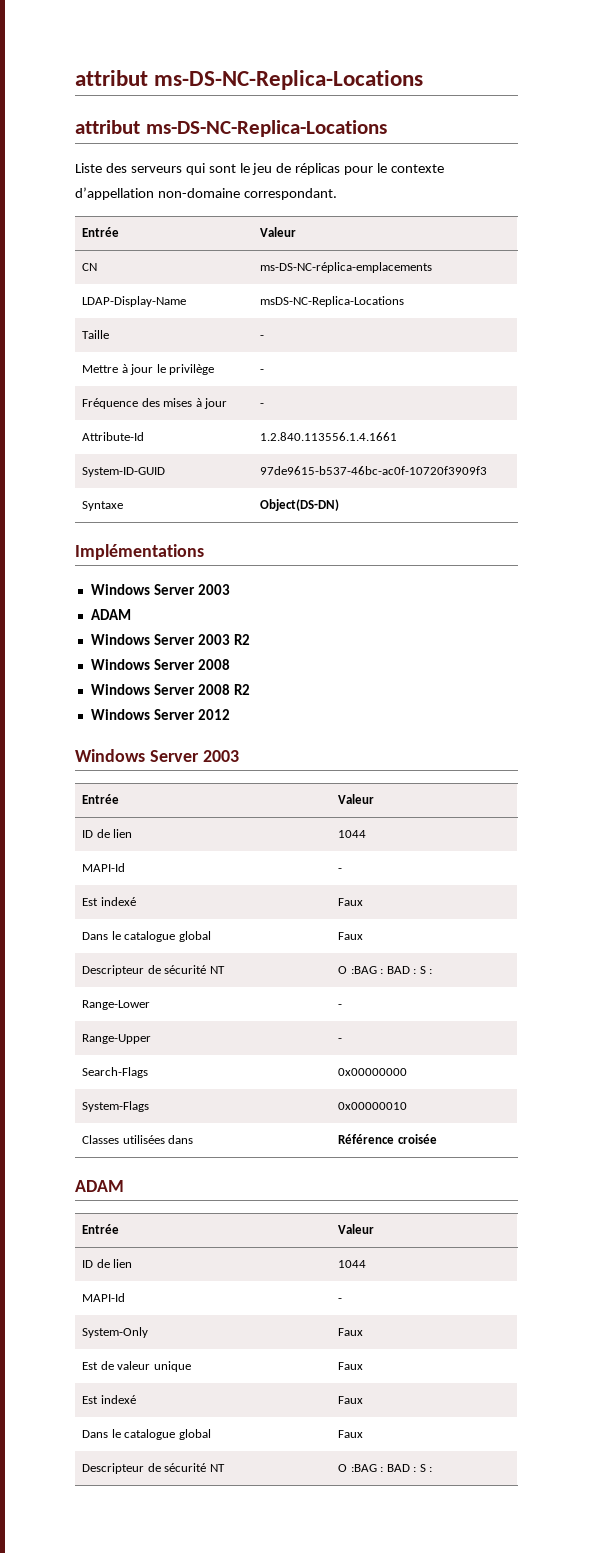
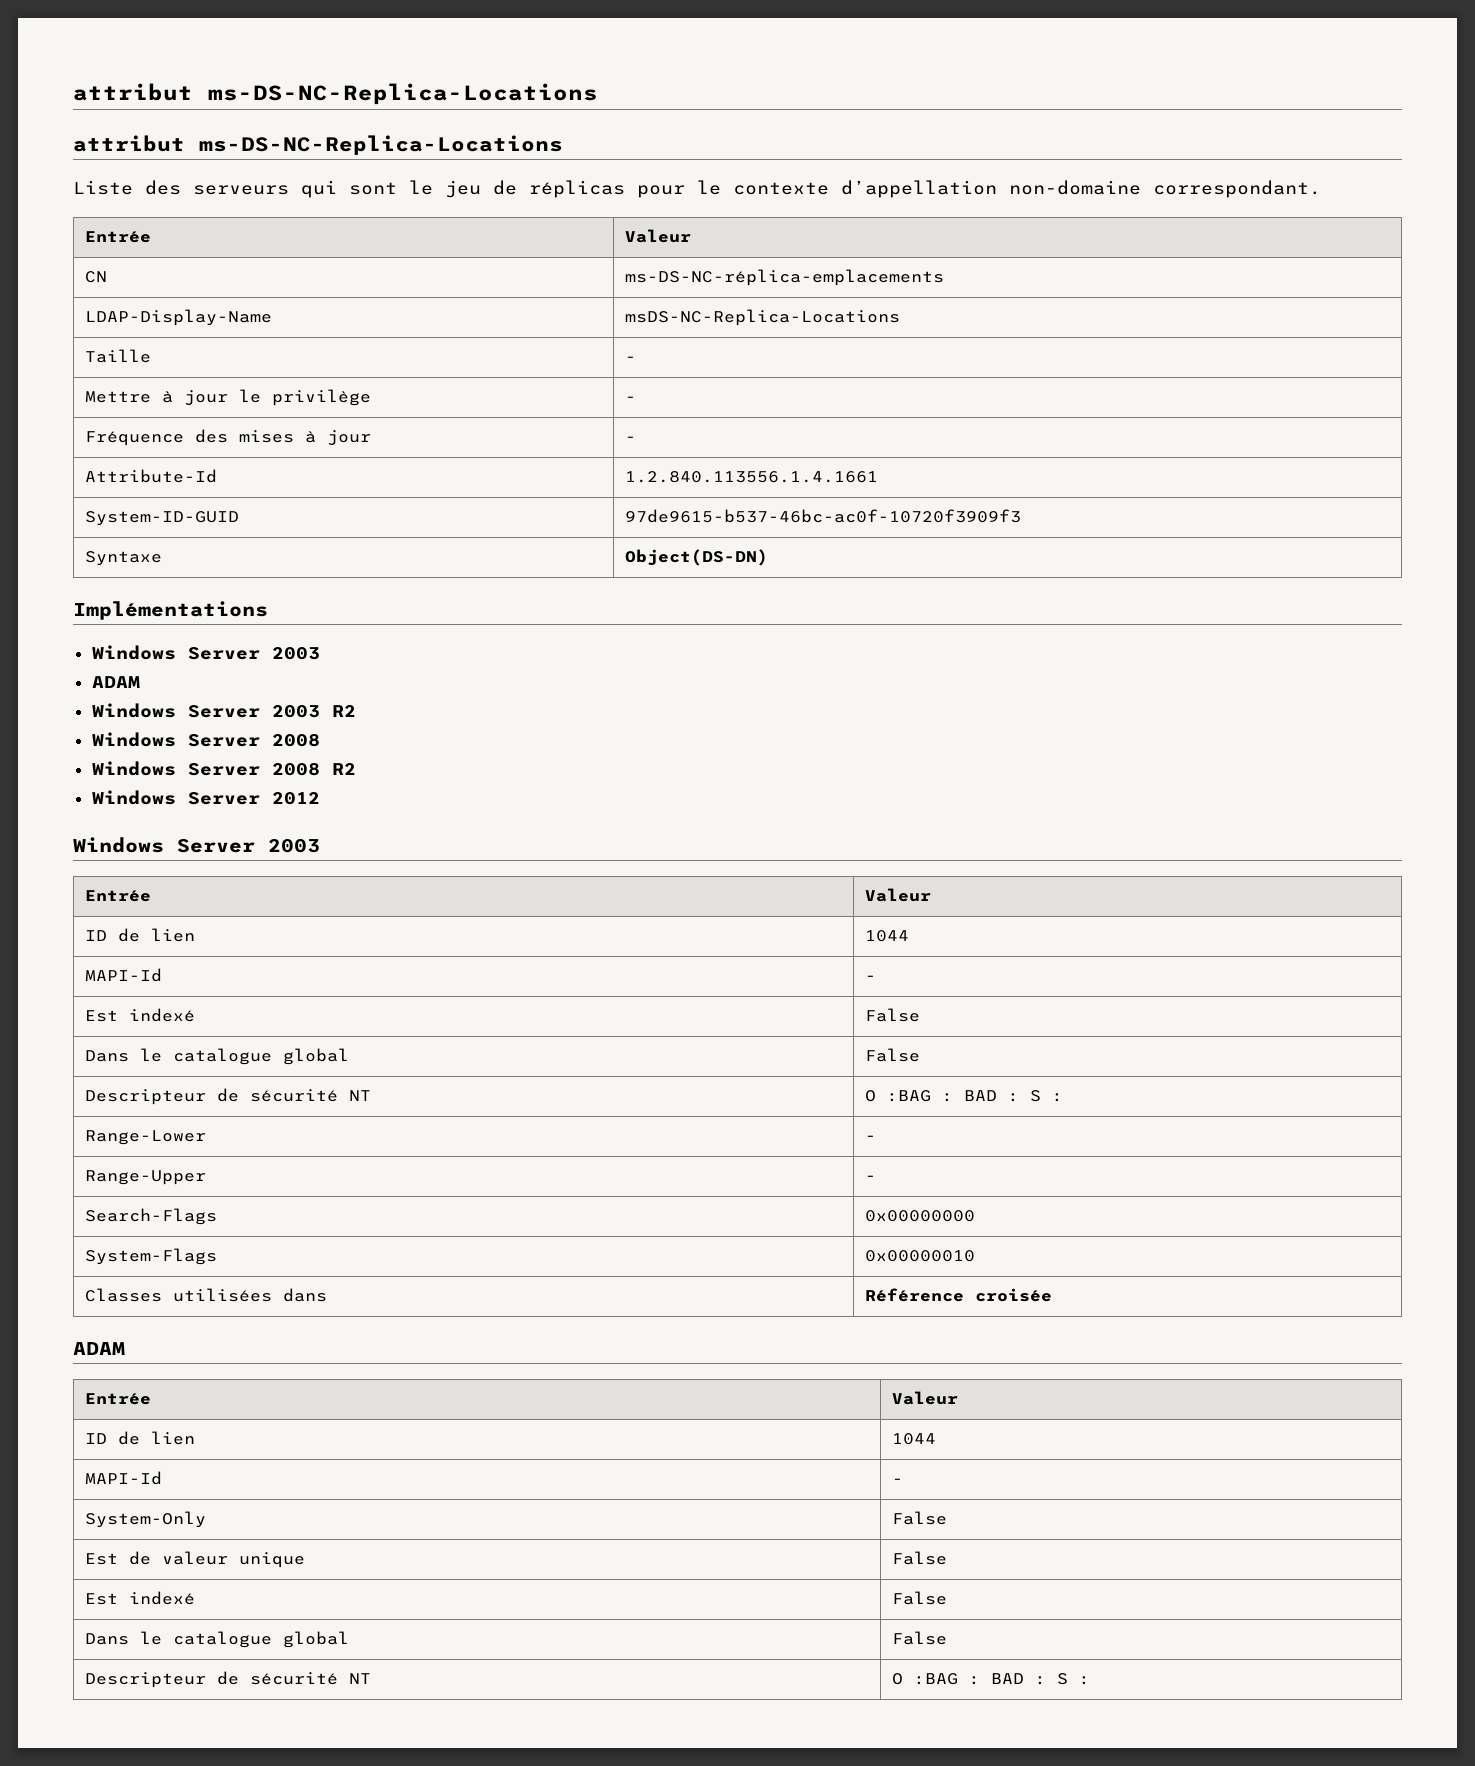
[338,898,364,906] [82,931,211,942] [338,932,364,940] Faux // Dans le catalogue global | Faux -> [864,1008,920,1022] [84,1048,349,1065] [864,1048,920,1062] False // Dans le catalogue global | False
[338,1328,364,1336] Faux -> [891,1511,947,1525] False
[338,1362,364,1370] [82,1395,136,1404] [338,1396,364,1404] [82,1429,211,1440] [338,1430,364,1438] Faux // Est indexé | Faux // Dans le catalogue global | Faux -> [891,1551,947,1565] [84,1591,195,1605] [891,1591,947,1605] [84,1631,349,1648] [891,1631,947,1645] False // Est indexé | False // Dans le catalogue global | False

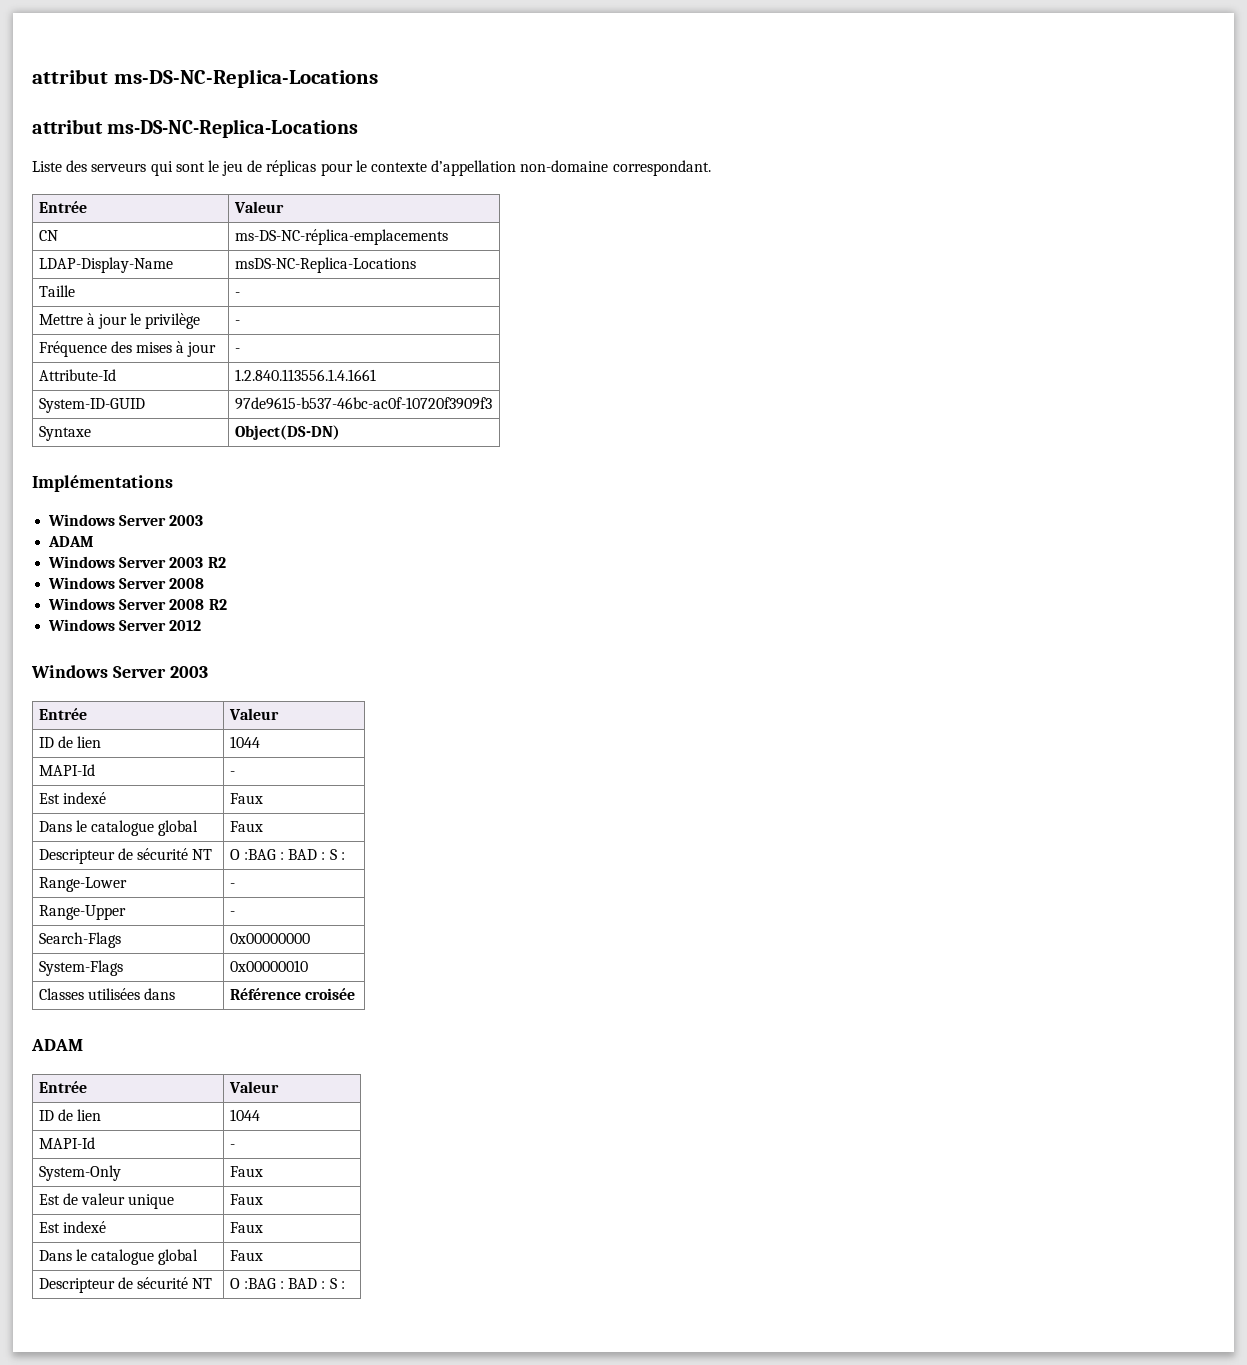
[864,1008,920,1022] [84,1048,349,1065] [864,1048,920,1062] False // Dans le catalogue global | False -> [229,793,263,804] [38,820,199,836] [229,821,263,832] Faux // Dans le catalogue global | Faux
[891,1511,947,1525] False -> [229,1166,263,1177] Faux
[891,1551,947,1565] [84,1591,195,1605] [891,1591,947,1605] [84,1631,349,1648] [891,1631,947,1645] False // Est indexé | False // Dans le catalogue global | False -> [229,1194,263,1205] [38,1221,106,1233] [229,1222,263,1233] [38,1249,199,1265] [229,1250,263,1261] Faux // Est indexé | Faux // Dans le catalogue global | Faux

